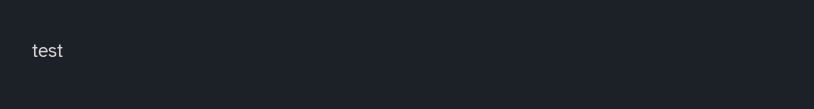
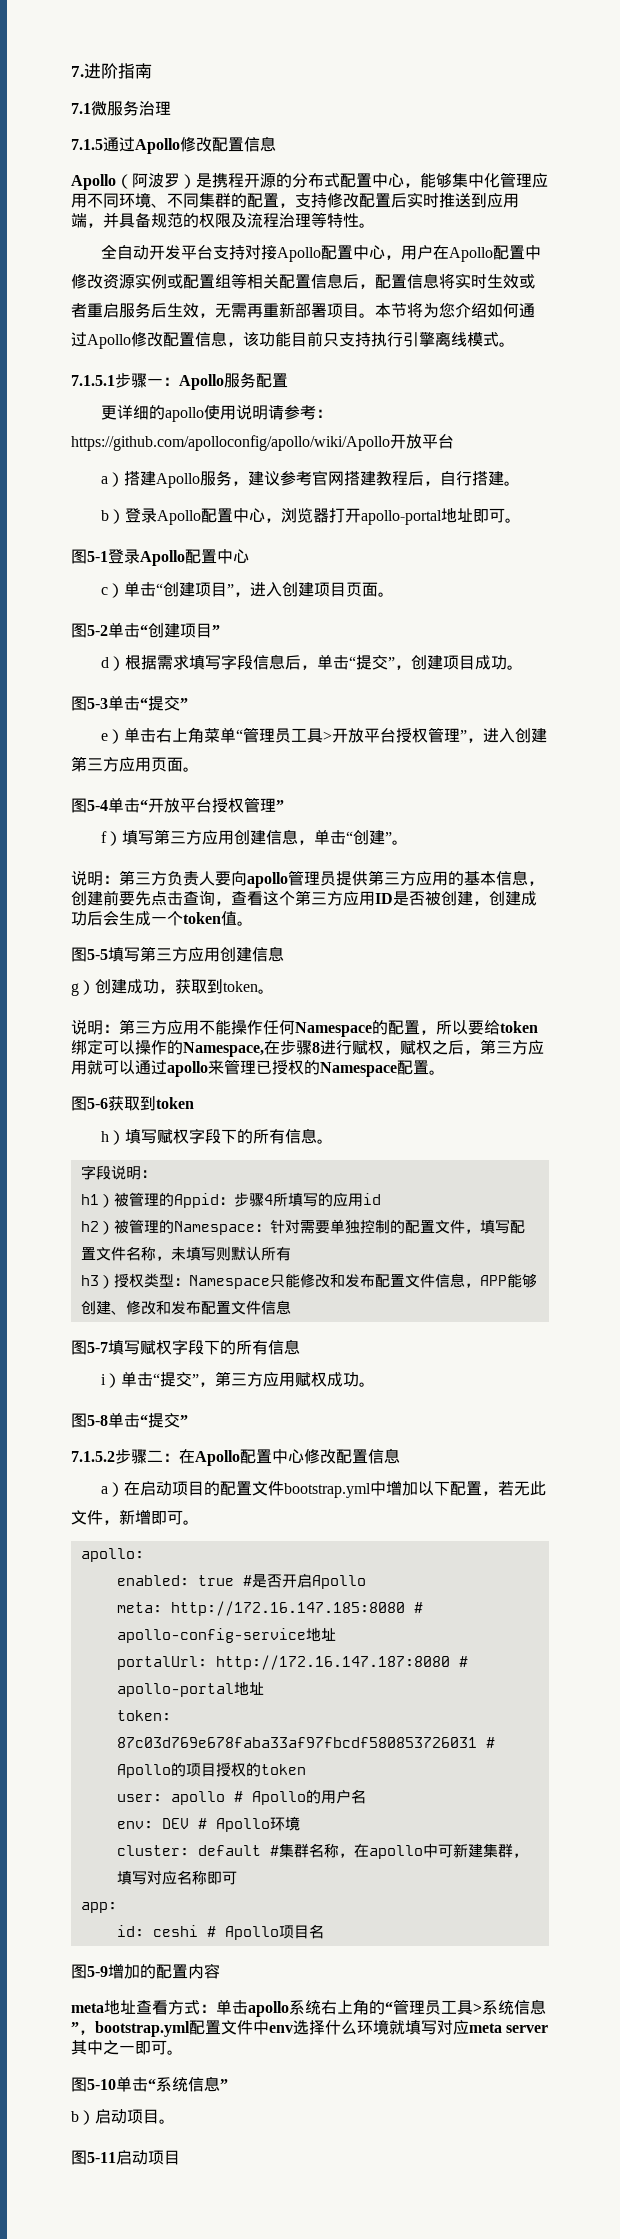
[32,44,63,57] test -> [71,63,152,79] [71,100,171,116] [71,136,276,154] [71,172,548,190] [71,192,519,208] [71,212,375,228] [100,244,541,262] [71,273,535,289] [71,302,535,318] [71,331,515,349] [71,372,288,390] [100,404,332,422] [71,434,454,451] [100,470,520,488] [100,507,521,525] [71,549,249,566] [100,581,394,598] [71,622,220,638] [100,654,523,671] [71,695,188,711] [100,727,547,744] [71,756,199,772] [71,797,284,813] [100,829,408,846] [71,870,544,888] [71,890,537,906] [71,910,253,926] [71,946,284,962] [71,979,274,996] [71,1019,538,1037] [71,1039,544,1057] [71,1059,445,1077] [71,1096,194,1111] [100,1128,333,1145] [80,1165,156,1180] [80,1192,381,1208] [80,1219,525,1235] [80,1246,291,1261] [80,1273,537,1289] [80,1300,291,1315] [71,1339,300,1355] [100,1371,375,1388] [71,1412,188,1428] [71,1448,400,1466] [100,1480,546,1498] [71,1509,199,1525] [80,1548,144,1562] [116,1573,366,1589] [116,1601,423,1616] [116,1627,336,1643] [116,1655,468,1670] [116,1681,264,1697] [116,1710,171,1721] [116,1737,495,1748] [116,1762,306,1778] [116,1789,366,1805] [116,1816,300,1832] [116,1843,528,1859] [116,1870,237,1885] [80,1902,117,1913] [116,1924,324,1940] [71,1963,220,1979] [71,1999,546,2017] [71,2019,549,2037] [71,2040,183,2055] [71,2076,228,2092] [71,2109,175,2125] [71,2150,180,2165] 7.进阶指南 // 7.1微服务治理 // 7.1.5通过Apollo修改配置信息 // Apollo（阿波罗）是携程开源的分布式配置中心，能够集中化管理应用不同环境、不同集群的配置，支持修改配置后实时推送到应用端，并具备规范的权限及流程治理等特性。 // 全自动开发平台支持对接Apollo配置中心，用户在Apollo配置中修改资源实例或配置组等相关配置信息后，配置信息将实时生效或者重启服务后生效，无需再重新部署项目。本节将为您介绍如何通过Apollo修改配置信息，该功能目前只支持执行引擎离线模式。 // 7.1.5.1步骤一：Apollo服务配置 // 更详细的apollo使用说明请参考：https://github.com/apolloconfig/apollo/wiki/Apollo开放平台 // a）搭建Apollo服务，建议参考官网搭建教程后，自行搭建。 // b）登录Apollo配置中心，浏览器打开apollo-portal地址即可。 // 图5-1登录Apollo配置中心 // c）单击“创建项目”，进入创建项目页面。 // 图5-2单击“创建项目” // d）根据需求填写字段信息后，单击“提交”，创建项目成功。 // 图5-3单击“提交” // e）单击右上角菜单“管理员工具>开放平台授权管理”，进入创建第三方应用页面。 // 图5-4单击“开放平台授权管理” // f）填写第三方应用创建信息，单击“创建”。 // 说明：第三方负责人要向apollo管理员提供第三方应用的基本信息，创建前要先点击查询，查看这个第三方应用ID是否被创建，创建成功后会生成一个token值。 // 图5-5填写第三方应用创建信息 // g）创建成功，获取到token。 // 说明：第三方应用不能操作任何Namespace的配置，所以要给token绑定可以操作的Namespace,在步骤8进行赋权，赋权之后，第三方应用就可以通过apollo来管理已授权的Namespace配置。 // 图5-6获取到token // h）填写赋权字段下的所有信息。 // 字段说明： // h1）被管理的Appid：步骤4所填写的应用id // h2）被管理的Namespace：针对需要单独控制的配置文件，填写配置文件名称，未填写则默认所有 // h3）授权类型：Namespace只能修改和发布配置文件信息，APP能够创建、修改和发布配置文件信息 // 图5-7填写赋权字段下的所有信息 // i）单击“提交”，第三方应用赋权成功。 // 图5-8单击“提交” // 7.1.5.2步骤二：在Apollo配置中心修改配置信息 // a）在启动项目的配置文件bootstrap.yml中增加以下配置，若无此文件，新增即可。 // apollo: // enabled: true #是否开启Apollo // meta: http://172.16.147.185:8080 # apollo-config-service地址 // portalUrl: http://172.16.147.187:8080 # apollo-portal地址 // token: 87c03d769e678faba33af97fbcdf580853726031 # Apollo的项目授权的token // user: apollo # Apollo的用户名 // env: DEV # Apollo环境 // cluster: default #集群名称，在apollo中可新建集群，填写对应名称即可 // app: // id: ceshi # Apollo项目名 // 图5-9增加的配置内容 // meta地址查看方式：单击apollo系统右上角的“管理员工具>系统信息”，bootstrap.yml配置文件中env选择什么环境就填写对应meta server其中之一即可。 // 图5-10单击“系统信息” // b）启动项目。 // 图5-11启动项目

